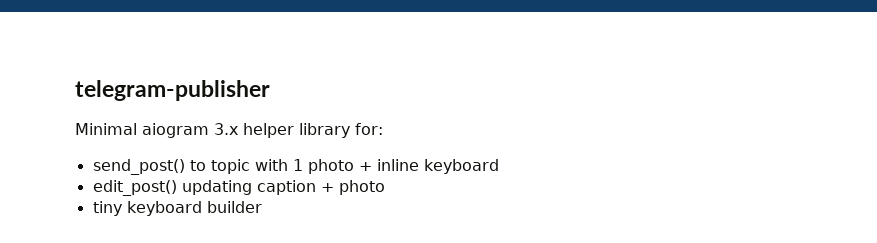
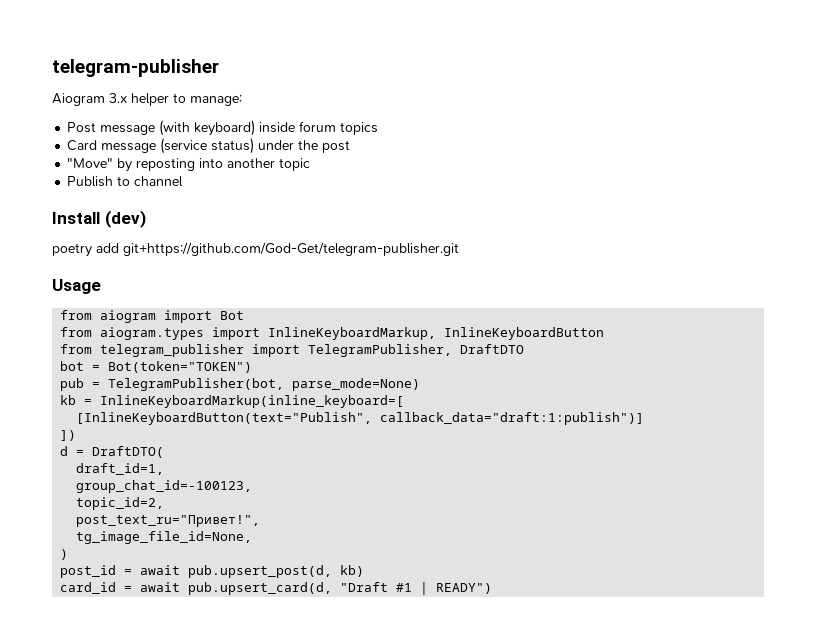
[75,123,383,138] [92,159,499,175] [92,180,385,196] [92,201,262,216] Minimal aiogram 3.x helper library for: // send_post() to topic with 1 photo + inline keyboard // edit_post() updating caption + photo // tiny keyboard builder -> [52,93,242,106] [67,120,379,136] [67,138,351,154] [67,158,311,172] [67,176,184,187] [52,210,146,228] [52,242,459,257] [52,279,101,294] [60,310,245,323] [60,327,605,340] [60,344,525,357] [60,361,253,373] [60,378,421,391] [60,395,405,408] [76,412,645,425] [60,430,77,441] [60,446,165,458] [76,463,165,475] [76,480,253,493] [76,497,165,510] [76,515,261,527] [76,531,253,544] [60,549,69,560] [60,565,365,578] [60,582,493,595] Aiogram 3.x helper to manage: // Post message (with keyboard) inside forum topics // Card message (service status) under the post // "Move" by reposting into another topic // Publish to channel // Install (dev) // poetry add git+https://github.com/God-Get/telegram-publisher.git // Usage // from aiogram import Bot // from aiogram.types import InlineKeyboardMarkup, InlineKeyboardButton // from telegram_publisher import TelegramPublisher, DraftDTO // bot = Bot(token="TOKEN") // pub = TelegramPublisher(bot, parse_mode=None) // kb = InlineKeyboardMarkup(inline_keyboard=[ // [InlineKeyboardButton(text="Publish", callback_data="draft:1:publish")] // ]) // d = DraftDTO( // draft_id=1, // group_chat_id=-100123, // topic_id=2, // post_text_ru="Привет!", // tg_image_file_id=None, // ) // post_id = await pub.upsert_post(d, kb) // card_id = await pub.upsert_card(d, "Draft #1 | READY")

